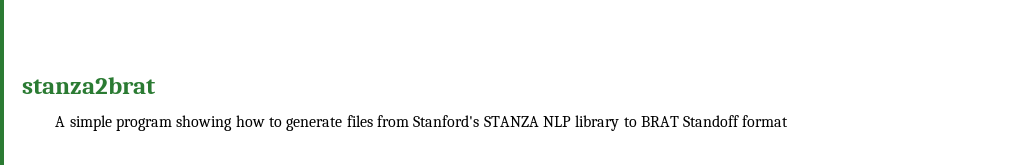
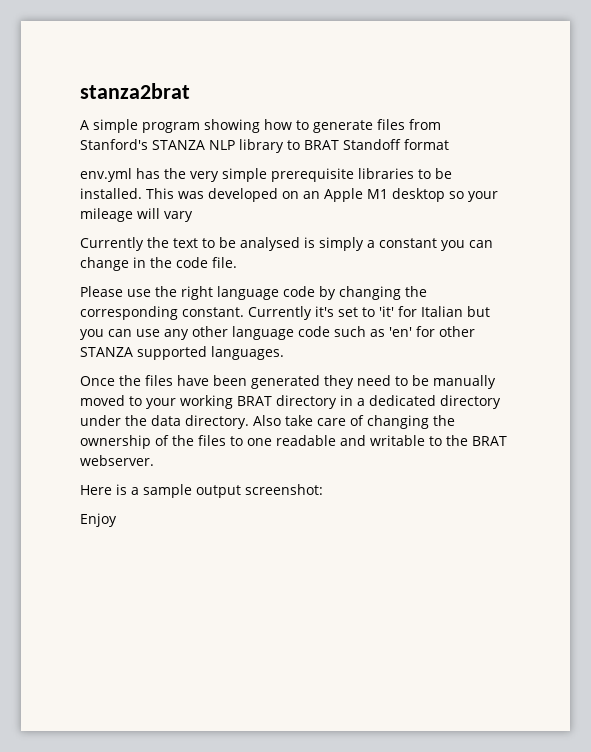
(789, 121) none -> [80,168,452,182] [80,188,498,202] [80,208,193,222] [80,237,493,251] [80,257,237,271] [80,286,427,300] [80,306,490,320] [80,326,475,340] [80,346,284,360] [80,375,496,389] [80,395,501,409] [80,415,455,429] [80,435,507,449] [80,455,154,466] [80,484,323,498] [80,513,117,527] // env.yml has the very simple prerequisite libraries to be installed. This was developed on an Apple M1 desktop so your mileage will vary // Currently the text to be analysed is simply a constant you can change in the code file. // Please use the right language code by changing the corresponding constant. Currently it's set to 'it' for Italian but you can use any other language code such as 'en' for other STANZA supported languages. // Once the files have been generated they need to be manually moved to your working BRAT directory in a dedicated directory under the data directory. Also take care of changing the ownership of the files to one readable and writable to the BRAT webserver. // Here is a sample output screenshot: // Enjoy

